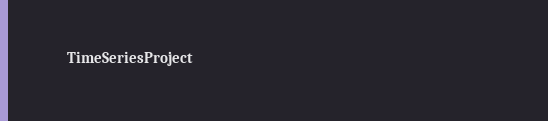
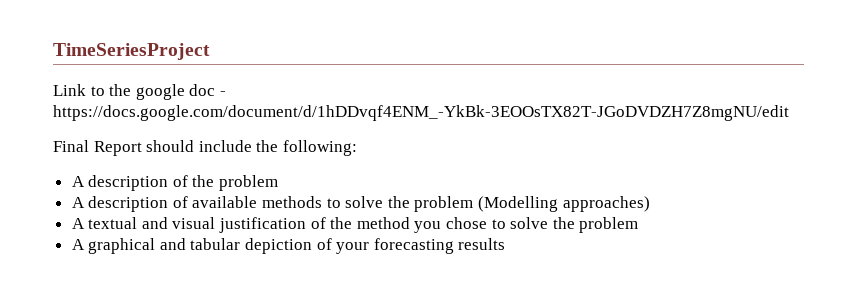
(193, 58) none -> [53,84,226,100] [53,105,789,121] [53,140,357,156] [71,175,279,191] [71,196,650,212] [71,217,639,233] [71,238,506,254] // Link to the google doc - https://docs.google.com/document/d/1hDDvqf4ENM_-YkBk-3EOOsTX82T-JGoDVDZH7Z8mgNU/edit // Final Report should include the following: // A description of the problem // A description of available methods to solve the problem (Modelling approaches) // A textual and visual justification of the method you chose to solve the problem // A graphical and tabular depiction of your forecasting results

